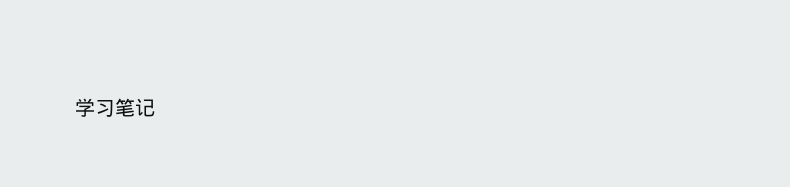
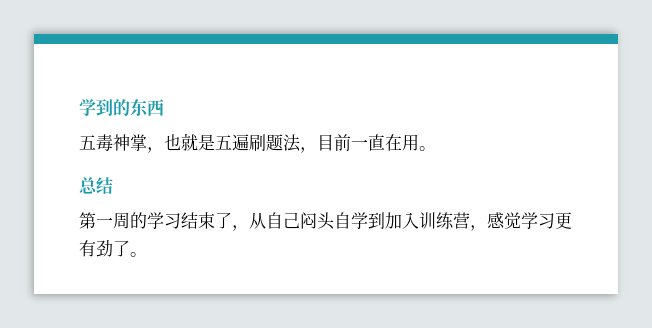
[75,98,155,117] 学习笔记 -> [79,99,164,116] [79,133,436,153] [79,177,113,195] [79,212,572,231] [79,239,147,257] 学到的东西 // 五毒神掌，也就是五遍刷题法，目前一直在用。 // 总结 // 第一周的学习结束了，从自己闷头自学到加入训练营，感觉学习更有劲了。

